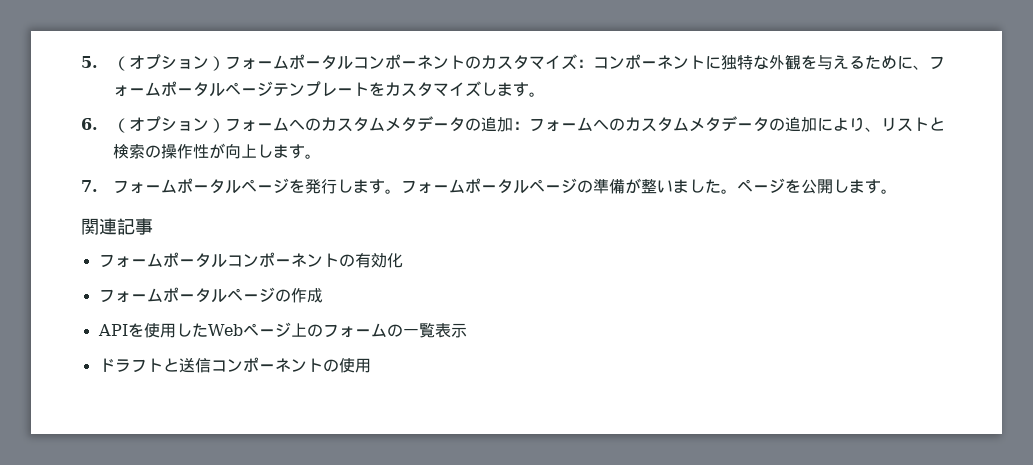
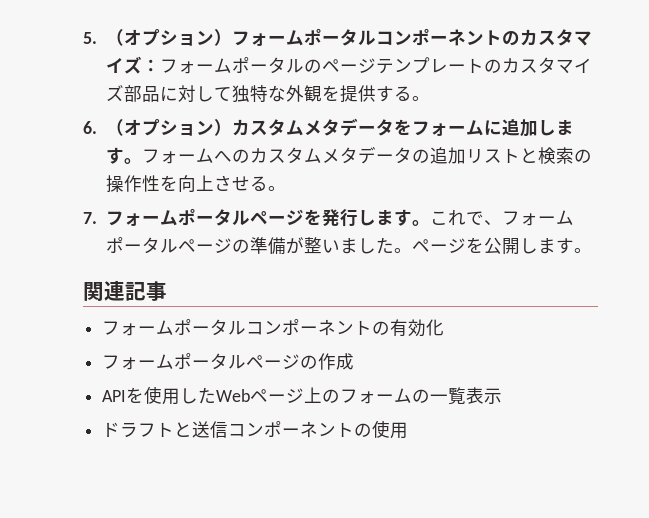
[592,54,945,70] [112,81,225,97] コンポーネントに独特な外観を与えるために、フォームポータル -> [160,57,323,74] フォームポータルの
[368,81,529,97] をカスタマイズします -> [484,57,593,74] [106,85,413,103] のカスタマイズ部品に対して独特な外観を提供する
[224,116,881,132] フォームへのカスタムメタデータの追加：フォームへのカスタムメタデータの追加により、 -> [232,118,575,137] [106,146,467,164] カスタムメタデータをフォームに追加します。フォームへのカスタムメタデータの追加
[208,143,305,159] が向上します -> [160,175,269,192] を向上させる
(401, 191) none -> [430,210,503,226] これで、

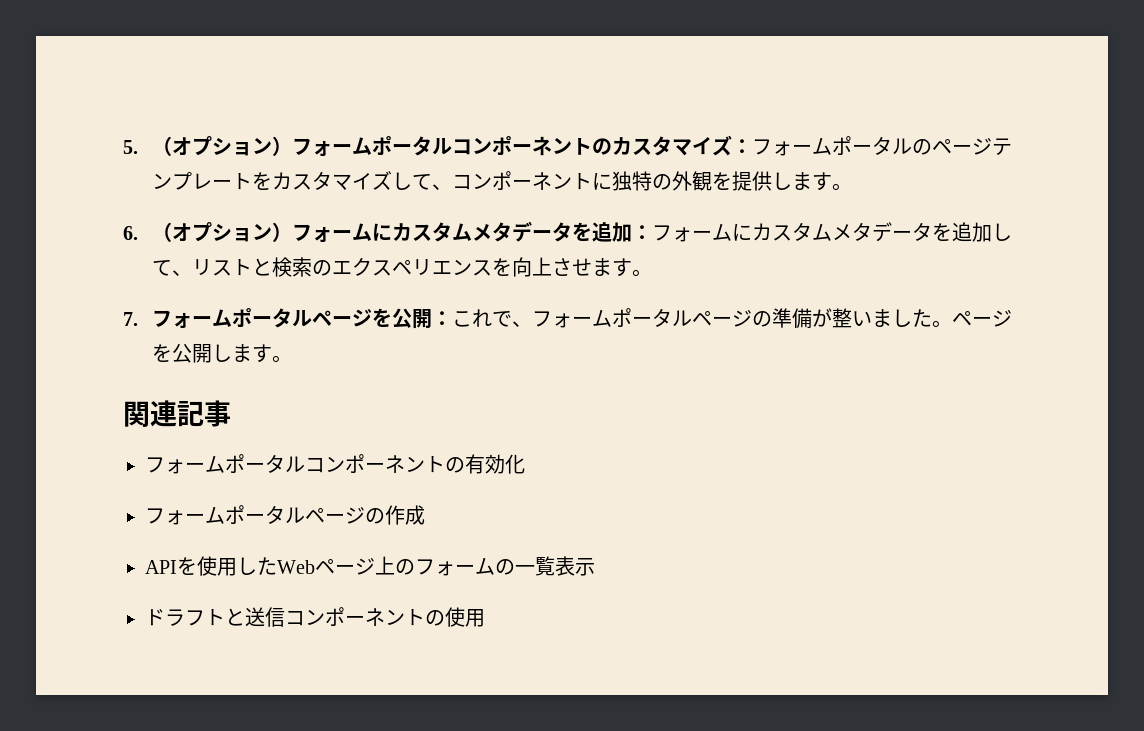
[484,57,593,74] [106,85,287,103] のカスタマイズ部品に対して独特な -> [251,171,672,191] をカスタマイズして、コンポーネントに独特の
[376,86,413,102] する -> [771,172,832,191] します
[232,118,575,137] [106,146,467,164] カスタムメタデータをフォームに追加します。フォームへのカスタムメタデータの追加 -> [291,221,1012,242] [151,260,192,276] フォームにカスタムメタデータを追加：フォームにカスタムメタデータを追加して、
[106,175,161,193] 操作性 -> [331,257,492,276] エクスペリエンス
[250,176,269,191] る -> [591,258,632,277] ます
[322,209,431,227] 発行します。 -> [391,308,452,329] 公開：

